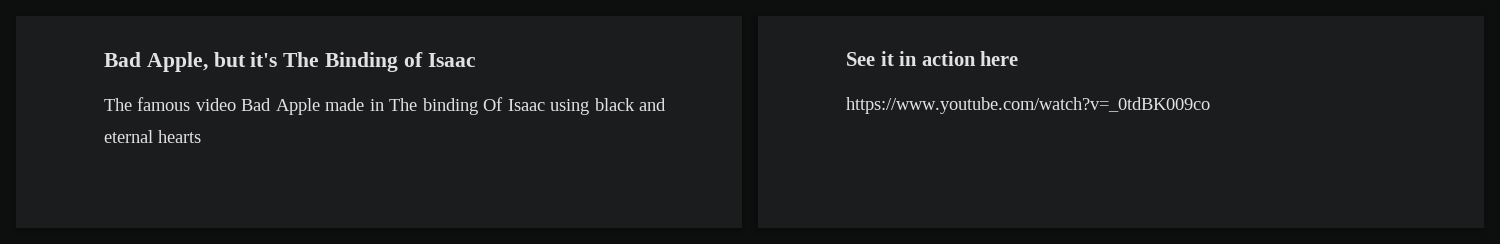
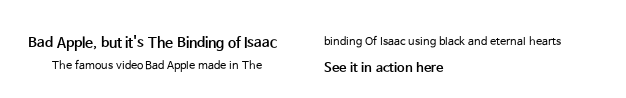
[846,97,1210,114] // https://www.youtube.com/watch?v=_0tdBK009co -> (445, 67) none

